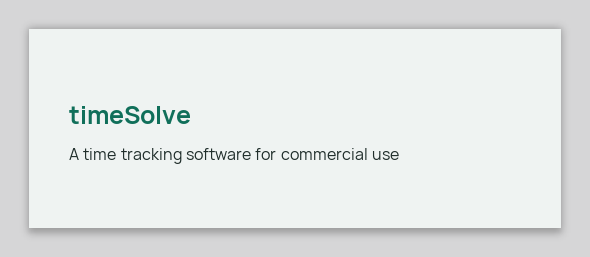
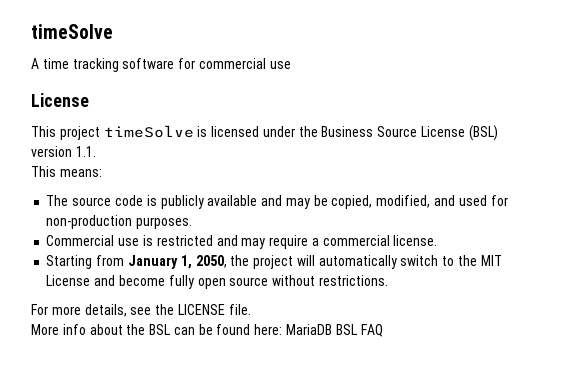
(399, 155) none -> [31,93,89,107] [31,125,498,141] [31,146,96,157] [31,166,102,177] [46,195,508,209] [46,215,193,229] [46,235,438,249] [46,255,502,269] [46,275,388,289] [31,304,251,317] [31,324,383,337] // License // This project timeSolve is licensed under the Business Source License (BSL) version 1.1. // This means: // The source code is publicly available and may be copied, modified, and used for non-production purposes. // Commercial use is restricted and may require a commercial license. // Starting from January 1, 2050, the project will automatically switch to the MIT License and become fully open source without restrictions. // For more details, see the LICENSE file. // More info about the BSL can be found here: MariaDB BSL FAQ

